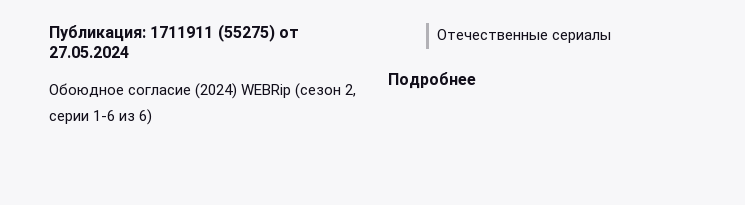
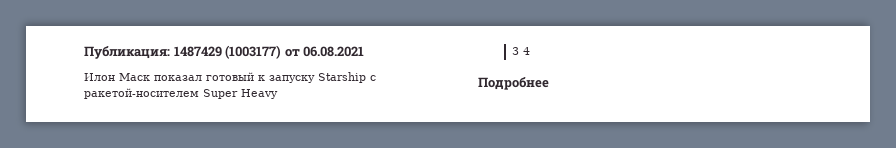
[150,24,299,42] [49,46,129,58] [49,83,357,99] [49,109,153,125] [436,29,611,43] 1711911 (55275) от 27.05.2024 // Обоюдное согласие (2024) WEBRip (сезон 2, серии 1-6 из 6) // Отечественные сериалы -> [173,45,365,59] [84,72,376,83] [84,88,278,99] [511,47,530,55] 1487429 (1003177) от 06.08.2021 // Илон Маск показал готовый к запуску Starship с ракетой-носителем Super Heavy // 3 4

